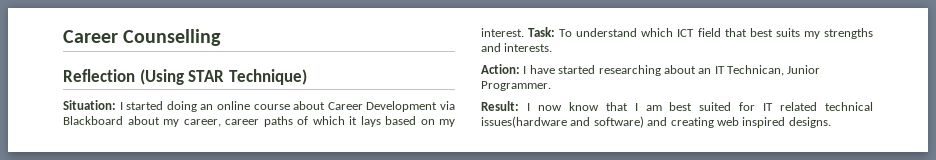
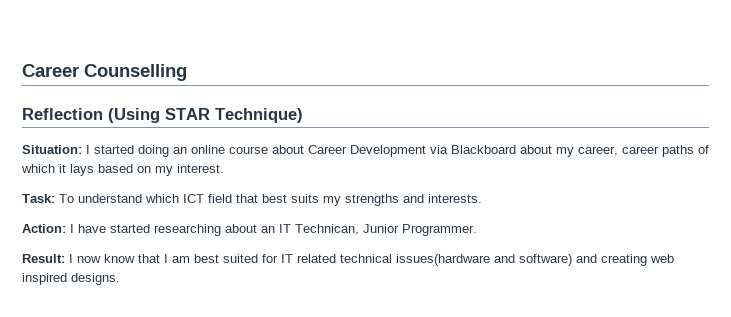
(524, 32) none -> (224, 168) //

